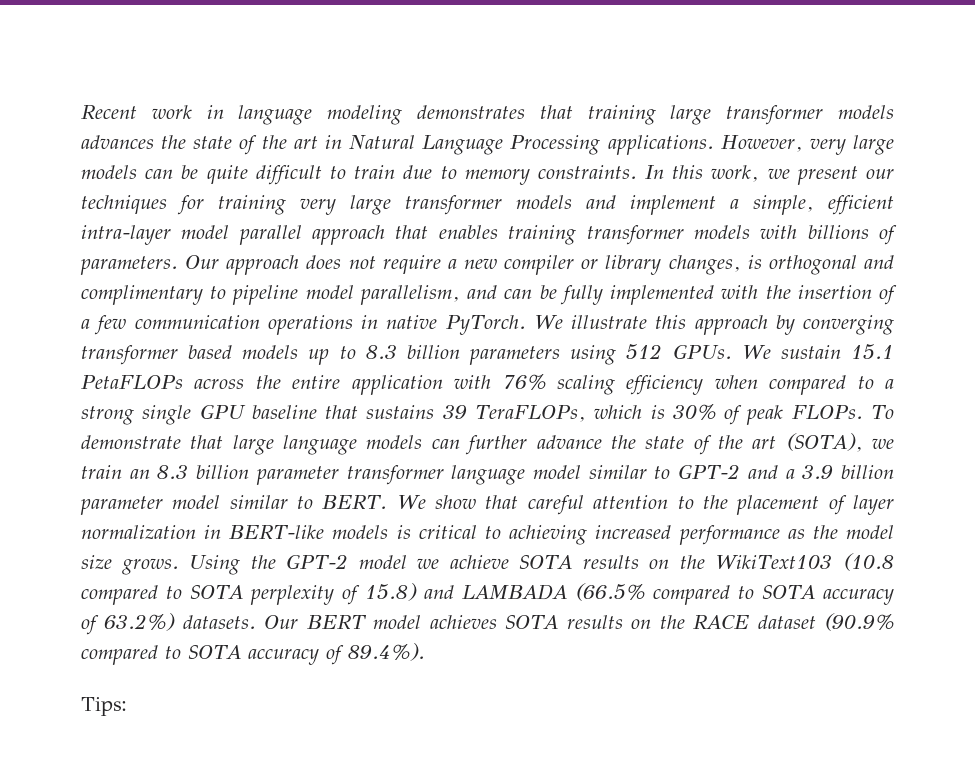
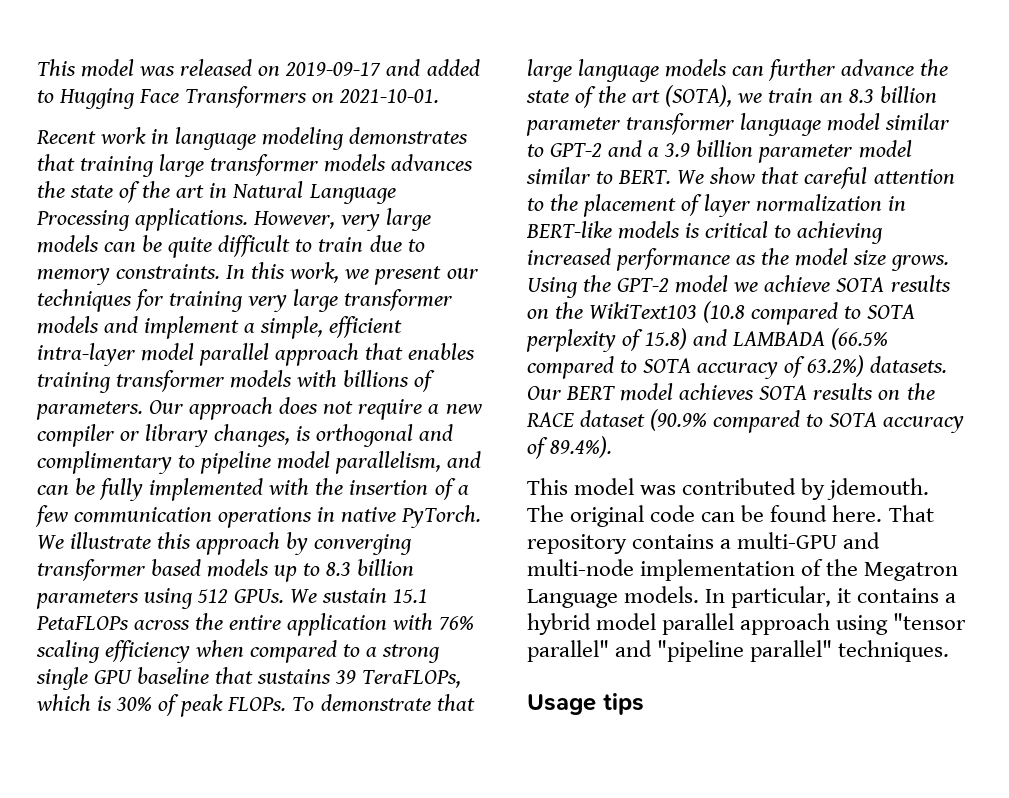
(81, 112) none -> [37,59,480,77] [37,86,440,109] This model was released on 2019-09-17 and added to Hugging Face Transformers on 2021-10-01. //
[81,697,127,716] Tips: -> [527,478,930,500] [527,505,934,527] [527,532,881,554] [527,559,959,581] [527,586,957,608] [527,613,967,635] [527,640,950,662] [527,693,644,715] This model was contributed by jdemouth. The original code can be found here. That repository contains a multi-GPU and multi-node implementation of the Megatron Language models. In particular, it contains a hybrid model parallel approach using "tensor parallel" and "pipeline parallel" techniques. // Usage tips

